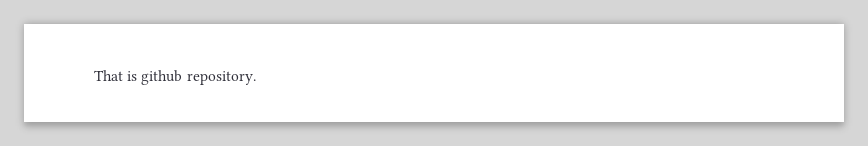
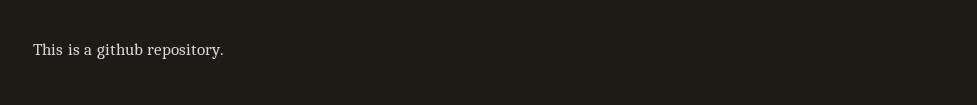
[94,70,138,81] That is -> [33,43,93,55] This is a

